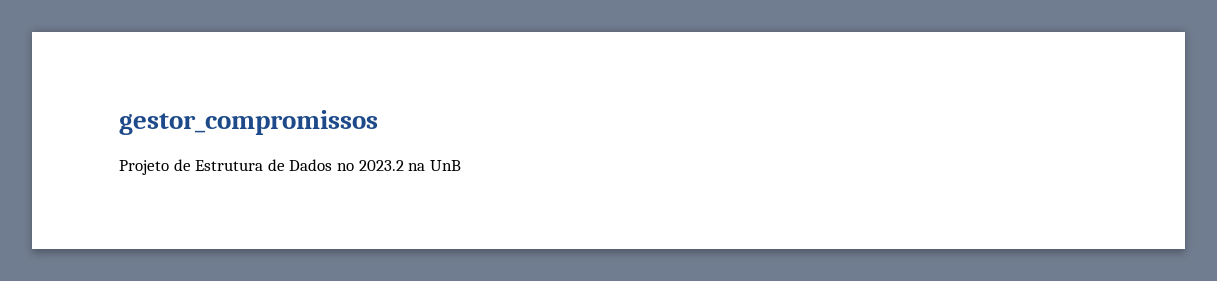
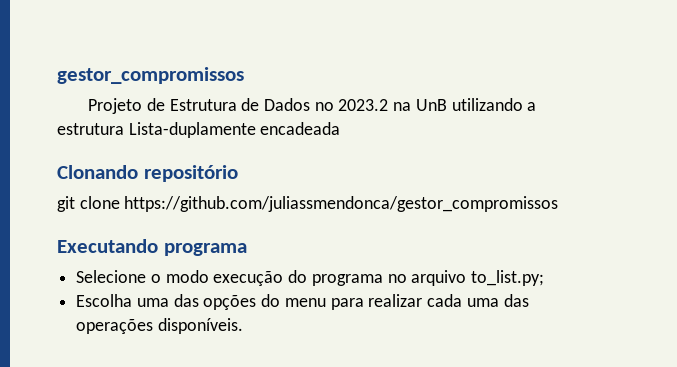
(461, 165) none -> [451,98,537,111] [57,122,341,138] [57,165,238,182] [57,196,559,212] [57,239,247,256] [76,270,545,286] [76,294,529,310] [76,318,243,334] utilizando a estrutura Lista-duplamente encadeada // Clonando repositório // git clone https://github.com/juliassmendonca/gestor_compromissos // Executando programa // Selecione o modo execução do programa no arquivo to_list.py; // Escolha uma das opções do menu para realizar cada uma das operações disponíveis.

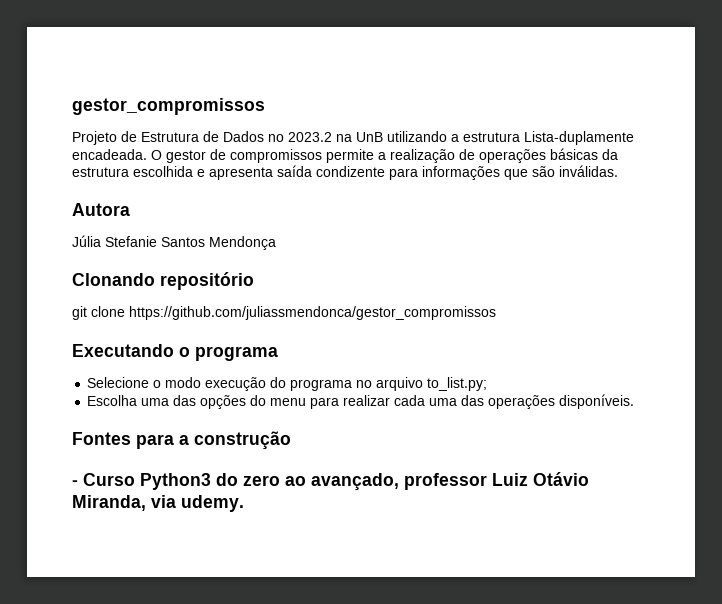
[260,122,341,135] encadeada -> [72,148,618,163] [72,165,618,180] [72,203,130,216] [72,235,276,250] encadeada. O gestor de compromissos permite a realização de operações básicas da estrutura escolhida e apresenta saída condizente para informações que são inválidas. // Autora // Júlia Stefanie Santos Mendonça
(158, 246) none -> [179,347,190,357] o
(243, 326) none -> [72,431,291,450] [72,472,589,491] [72,495,244,512] // Fontes para a construção // - Curso Python3 do zero ao avançado, professor Luiz Otávio Miranda, via udemy.

